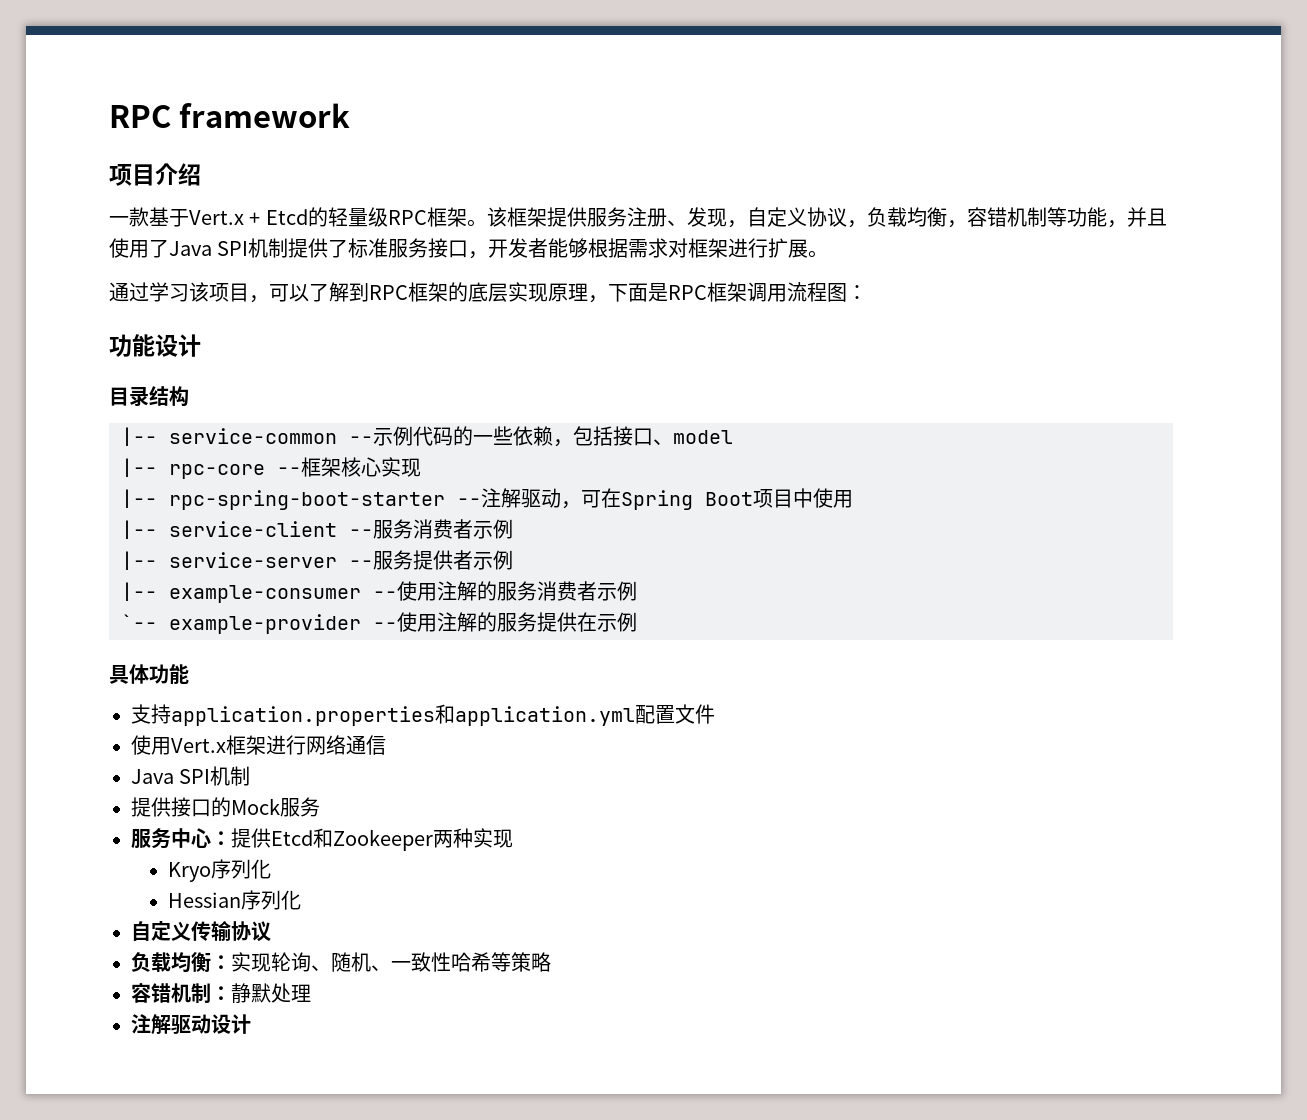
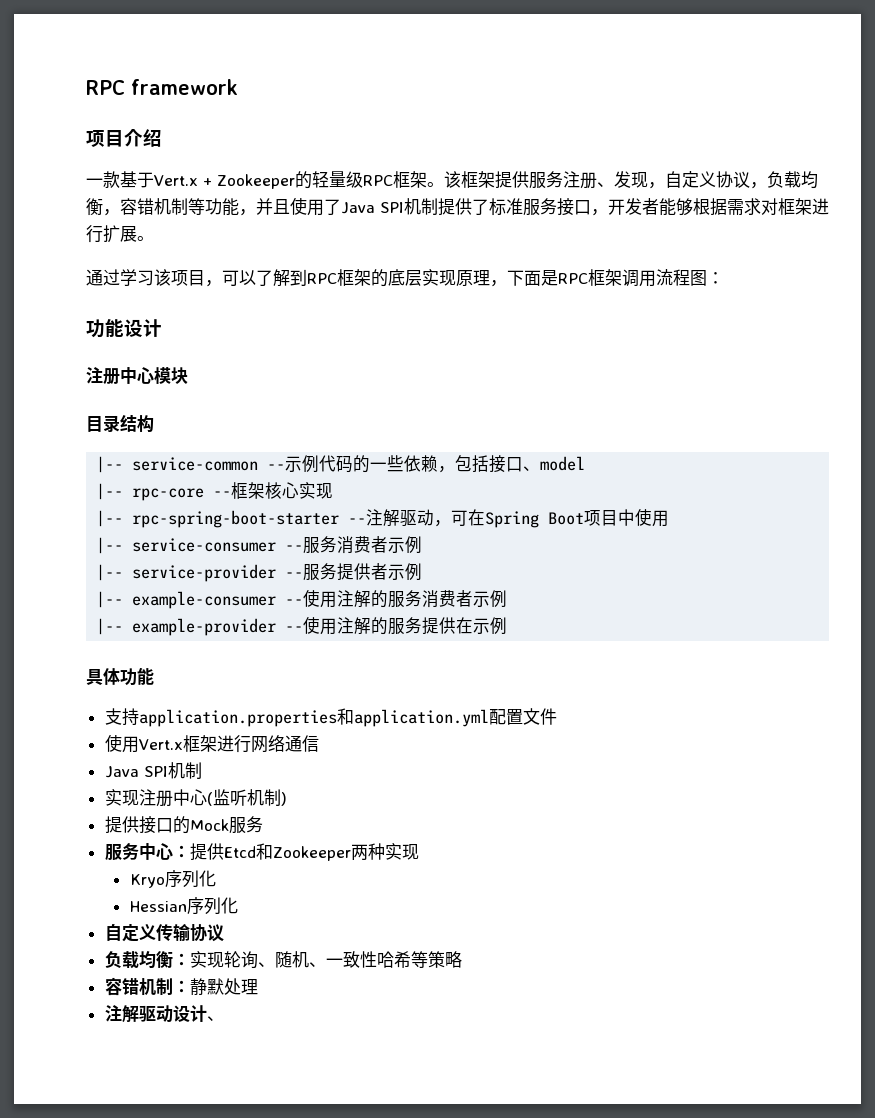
[265,209,308,225] Etcd -> [216,174,295,189] Zookeeper
(201, 345) none -> [86,367,188,385] // 注册中心模块
[169,521,337,537] service-client -> [132,538,277,552] service-consumer
[169,552,337,568] service-server -> [132,564,277,582] service-provider
[121,614,157,630] `-- -> [96,618,124,635] |--
(251, 776) none -> [104,789,287,807] // 实现注册中心(监听机制)
(251, 1024) none -> [206,1016,224,1021] 、

